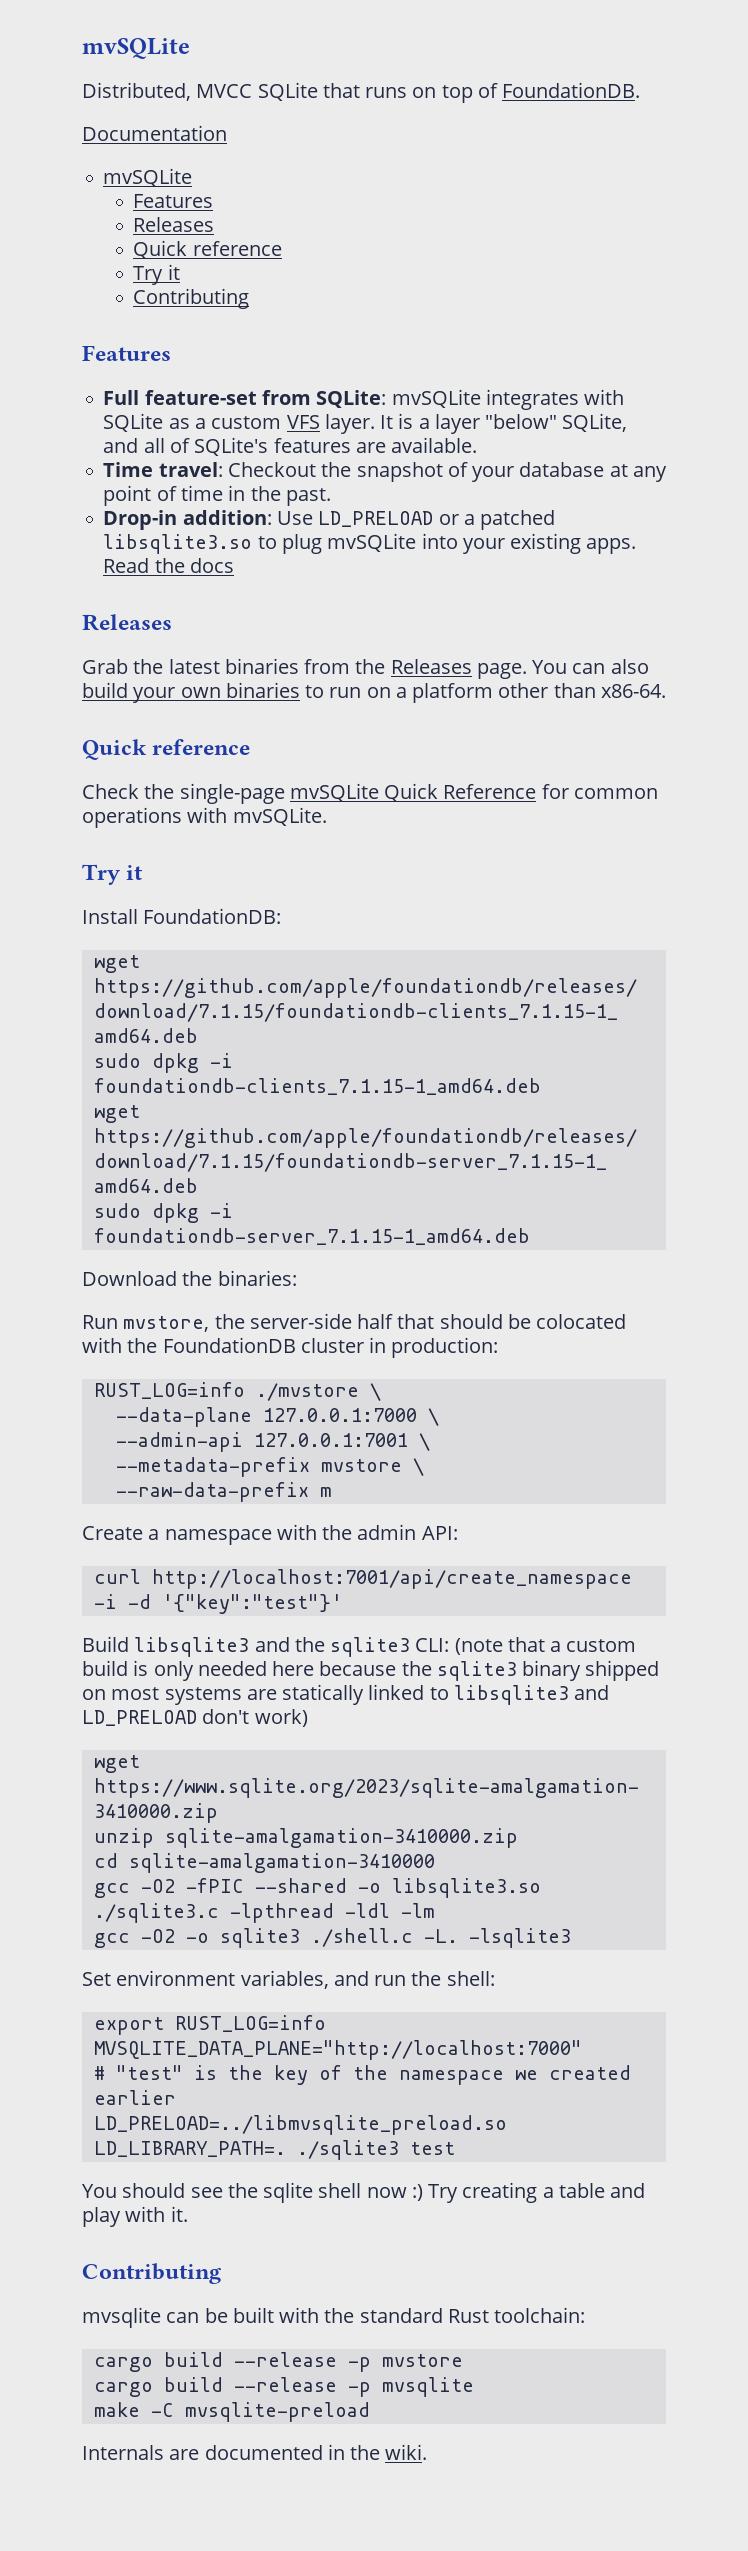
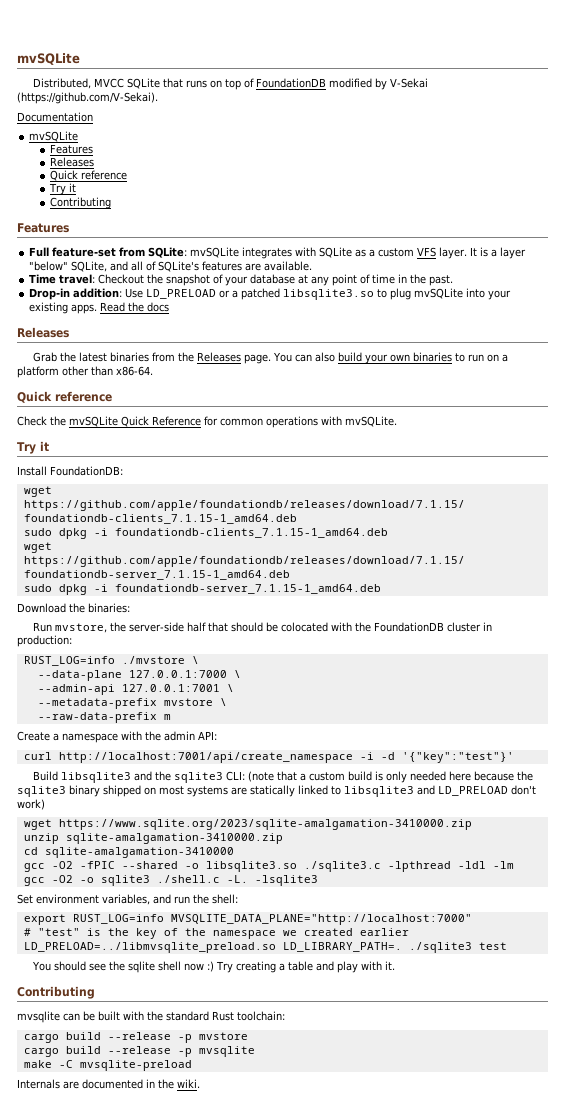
[502,82,641,98] FoundationDB. -> [256,78,429,90] [17,92,158,104] FoundationDB modified by V-Sekai (https://github.com/V-Sekai).
[179,783,285,804] single-page -> (66, 421) none

